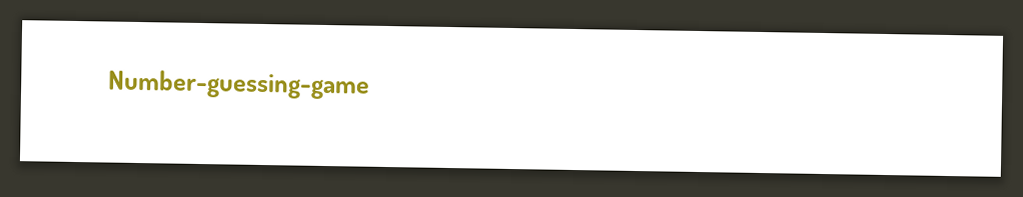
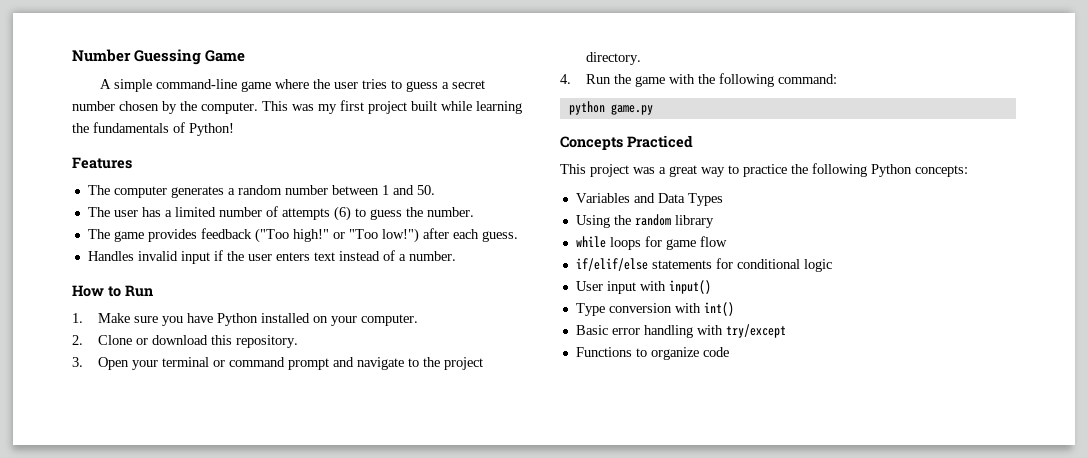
[107,69,370,100] Number-guessing-game -> [72,49,246,65] [99,79,485,92] [72,100,522,114] [72,122,234,136] [72,157,132,169] [87,185,435,198] [87,206,474,221] [87,228,518,243] [87,250,456,264] [72,285,153,297] [72,313,418,326] [72,335,298,348] [72,357,483,370] [585,52,641,65] [560,73,837,87] [568,101,653,115] [560,135,693,150] [560,163,968,177] [575,193,723,206] [575,214,714,228] [575,236,727,250] [575,258,832,272] [575,280,711,294] [575,302,734,316] [575,324,786,338] [575,347,729,360] Number Guessing Game // A simple command-line game where the user tries to guess a secret number chosen by the computer. This was my first project built while learning the fundamentals of Python! // Features // The computer generates a random number between 1 and 50. // The user has a limited number of attempts (6) to guess the number. // The game provides feedback ("Too high!" or "Too low!") after each guess. // Handles invalid input if the user enters text instead of a number. // How to Run // 1. Make sure you have Python installed on your computer. // 2. Clone or download this repository. // 3. Open your terminal or command prompt and navigate to the project directory. // 4. Run the game with the following command: // python game.py // Concepts Practiced // This project was a great way to practice the following Python concepts: // Variables and Data Types // Using the random library // while loops for game flow // if/elif/else statements for conditional logic // User input with input() // Type conversion with int() // Basic error handling with try/except // Functions to organize code

